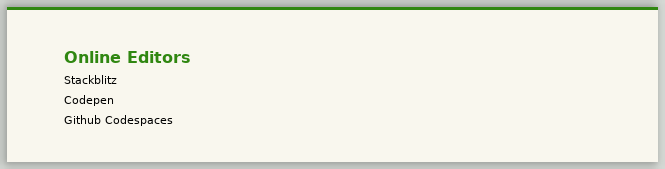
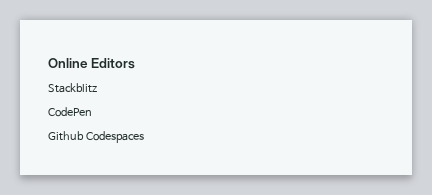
[64,95,114,106] Codepen -> [48,107,92,117] CodePen

